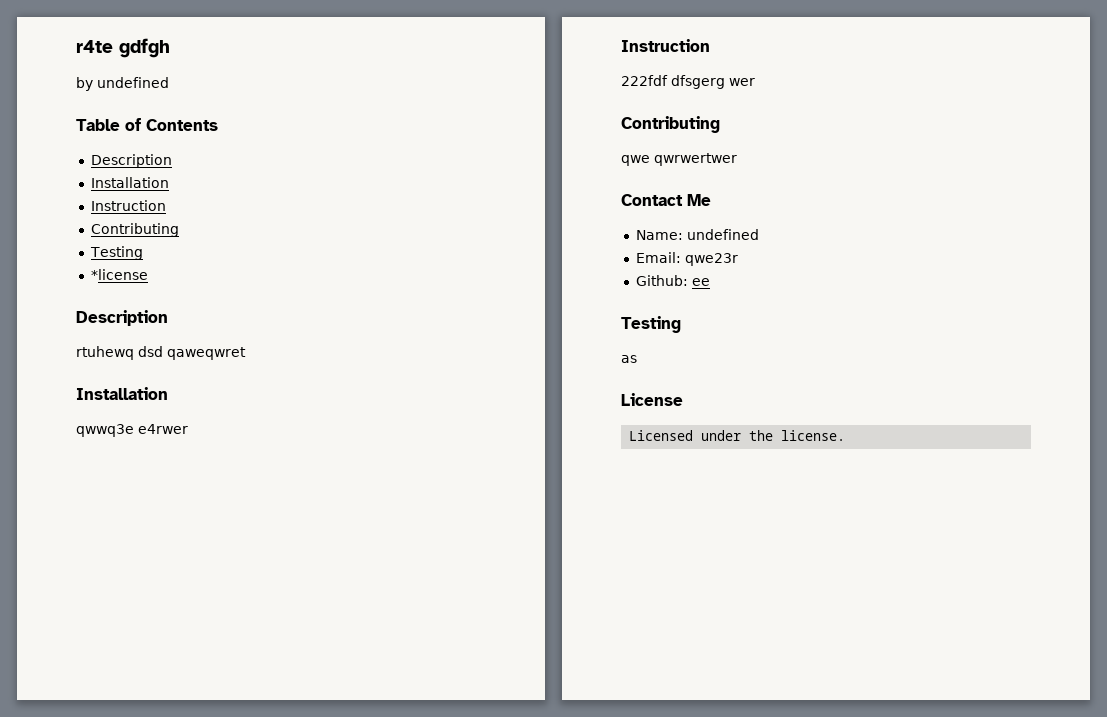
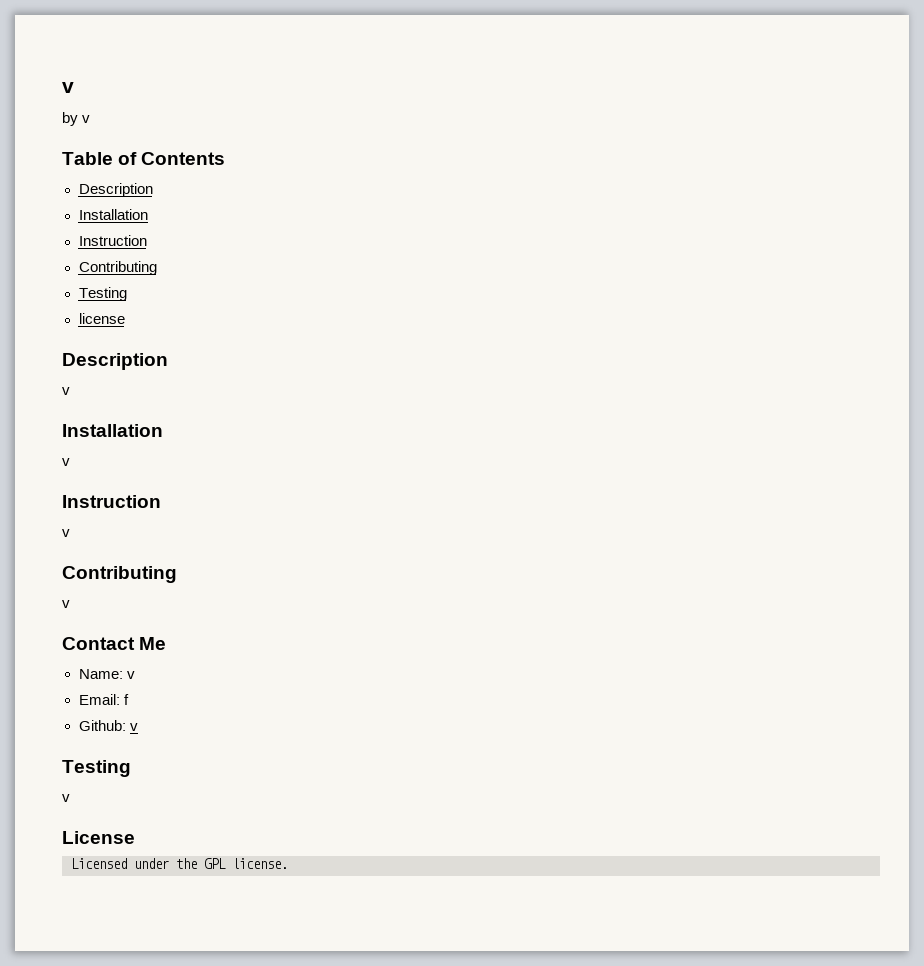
[76,38,170,58] r4te gdfgh -> [62,82,74,93] v
[97,77,169,88] undefined -> [82,115,91,123] v
[90,269,148,280] [76,310,168,326] [76,346,246,360] [76,387,168,400] [76,424,188,437] [621,39,710,52] [621,75,755,89] [621,116,720,133] [621,153,737,166] *license // Description // rtuhewq dsd qaweqwret // Installation // qwwq3e e4rwer // Instruction // 222fdf dfsgerg wer // Contributing // qwe qwrwertwer -> [78,313,125,324] [62,353,168,370] [62,387,70,395] [62,424,163,437] [62,458,70,466] [62,495,161,508] [62,529,70,537] [62,566,177,583] [62,600,70,608] license // Description // v // Installation // v // Instruction // v // Contributing // v
[686,229,759,240] undefined -> [126,671,135,679] v
[684,253,738,266] qwe23r -> [123,694,129,705] f
[691,278,710,286] [621,316,681,333] [621,355,637,363] ee // Testing // as -> [129,723,138,731] [62,760,131,777] [62,794,70,802] v // Testing // v
(774, 435) none -> [204,858,226,869] GPL

